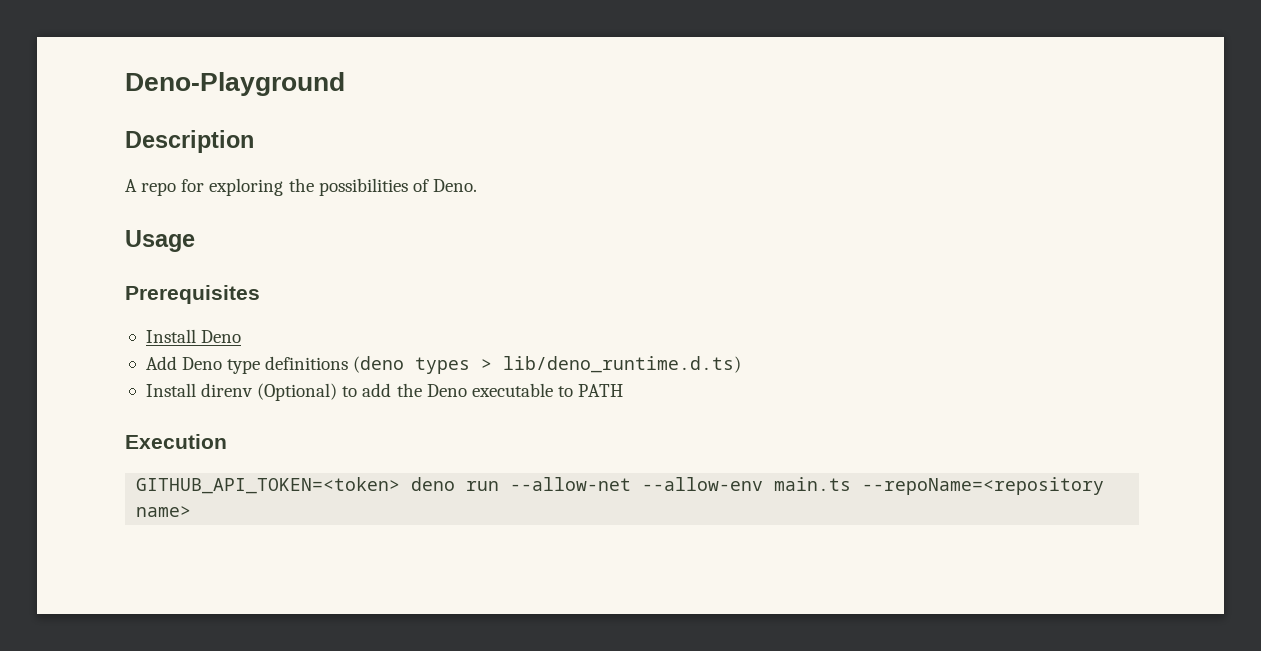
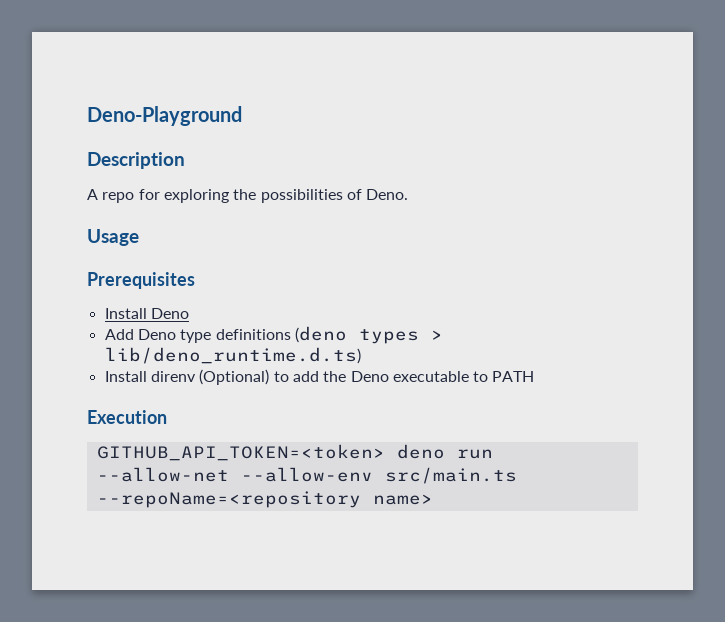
[774,477,852,491] main.ts -> [384,467,517,484] src/main.ts

